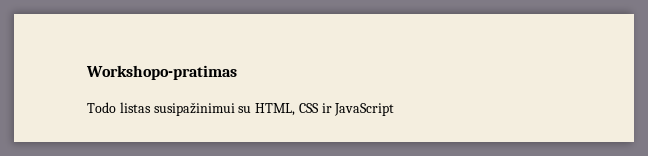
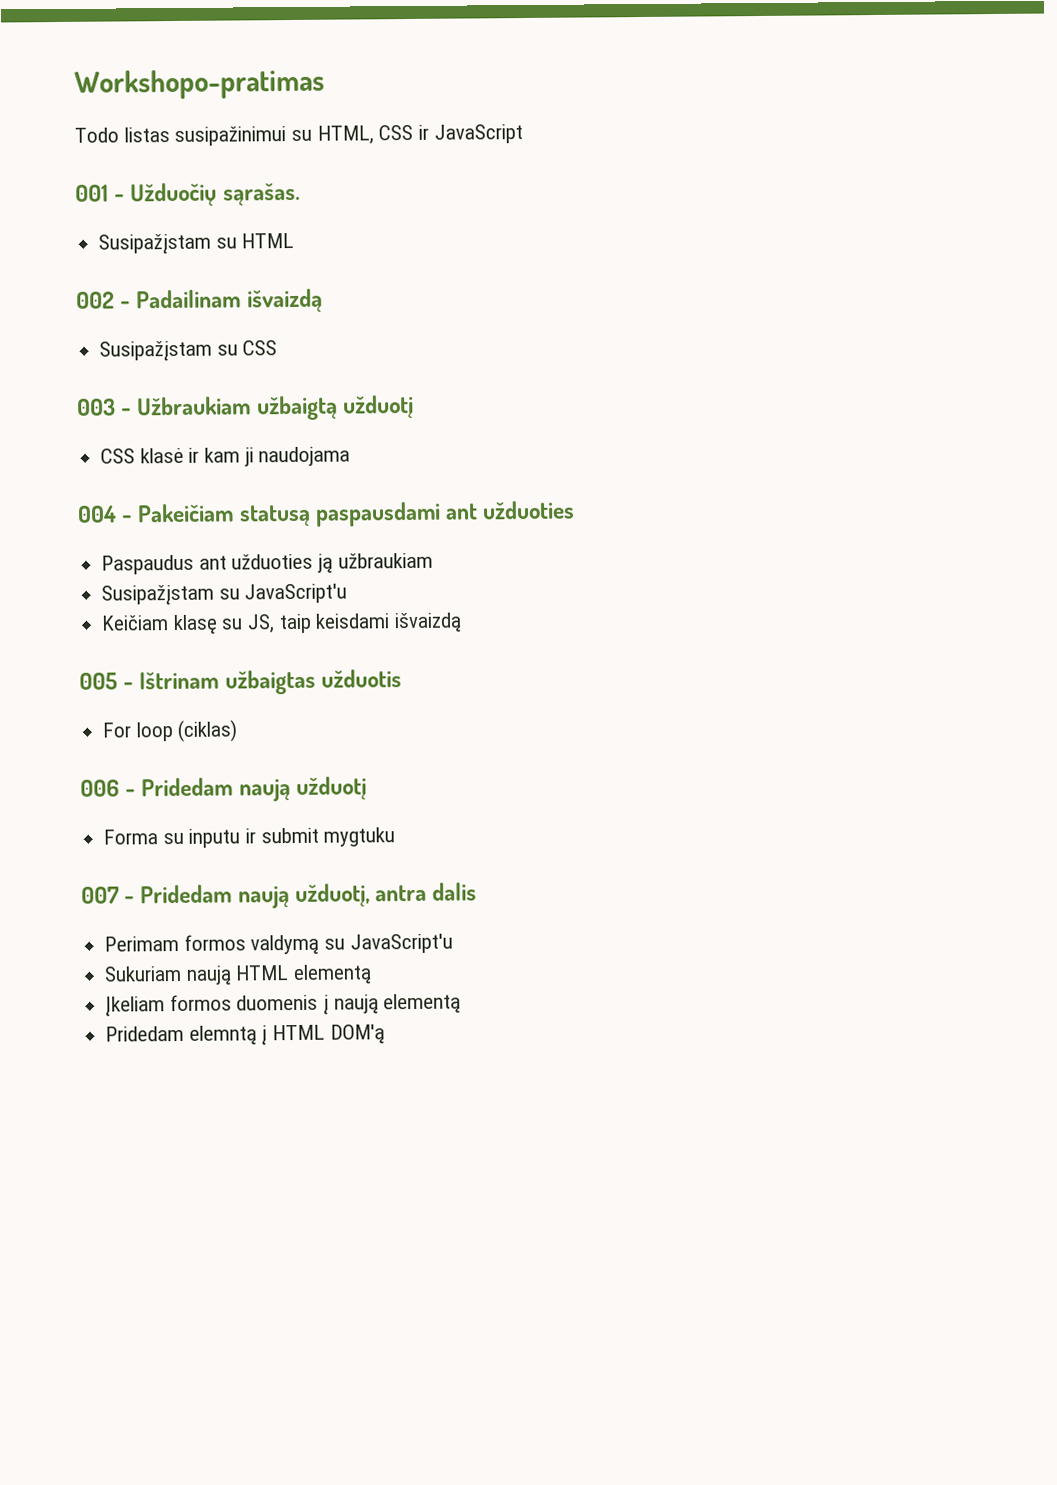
(395, 109) none -> [75,182,300,207] [98,232,295,255] [76,288,323,313] [99,340,278,362] [77,394,414,421] [100,446,351,467] [77,500,576,527] [101,552,433,575] [101,583,348,606] [101,612,463,635] [79,669,402,695] [102,719,238,742] [80,776,367,802] [103,827,396,848] [81,882,478,909] [104,933,453,955] [104,964,373,985] [105,993,462,1017] [105,1024,385,1046] // 001 - Užduočių sąrašas. // Susipažįstam su HTML // 002 - Padailinam išvaizdą // Susipažįstam su CSS // 003 - Užbraukiam užbaigtą užduotį // CSS klasė ir kam ji naudojama // 004 - Pakeičiam statusą paspausdami ant užduoties // Paspaudus ant užduoties ją užbraukiam // Susipažįstam su JavaScript'u // Keičiam klasę su JS, taip keisdami išvaizdą // 005 - Ištrinam užbaigtas užduotis // For loop (ciklas) // 006 - Pridedam naują užduotį // Forma su inputu ir submit mygtuku // 007 - Pridedam naują užduotį, antra dalis // Perimam formos valdymą su JavaScript'u // Sukuriam naują HTML elementą // Įkeliam formos duomenis į naują elementą // Pridedam elemntą į HTML DOM'ą

